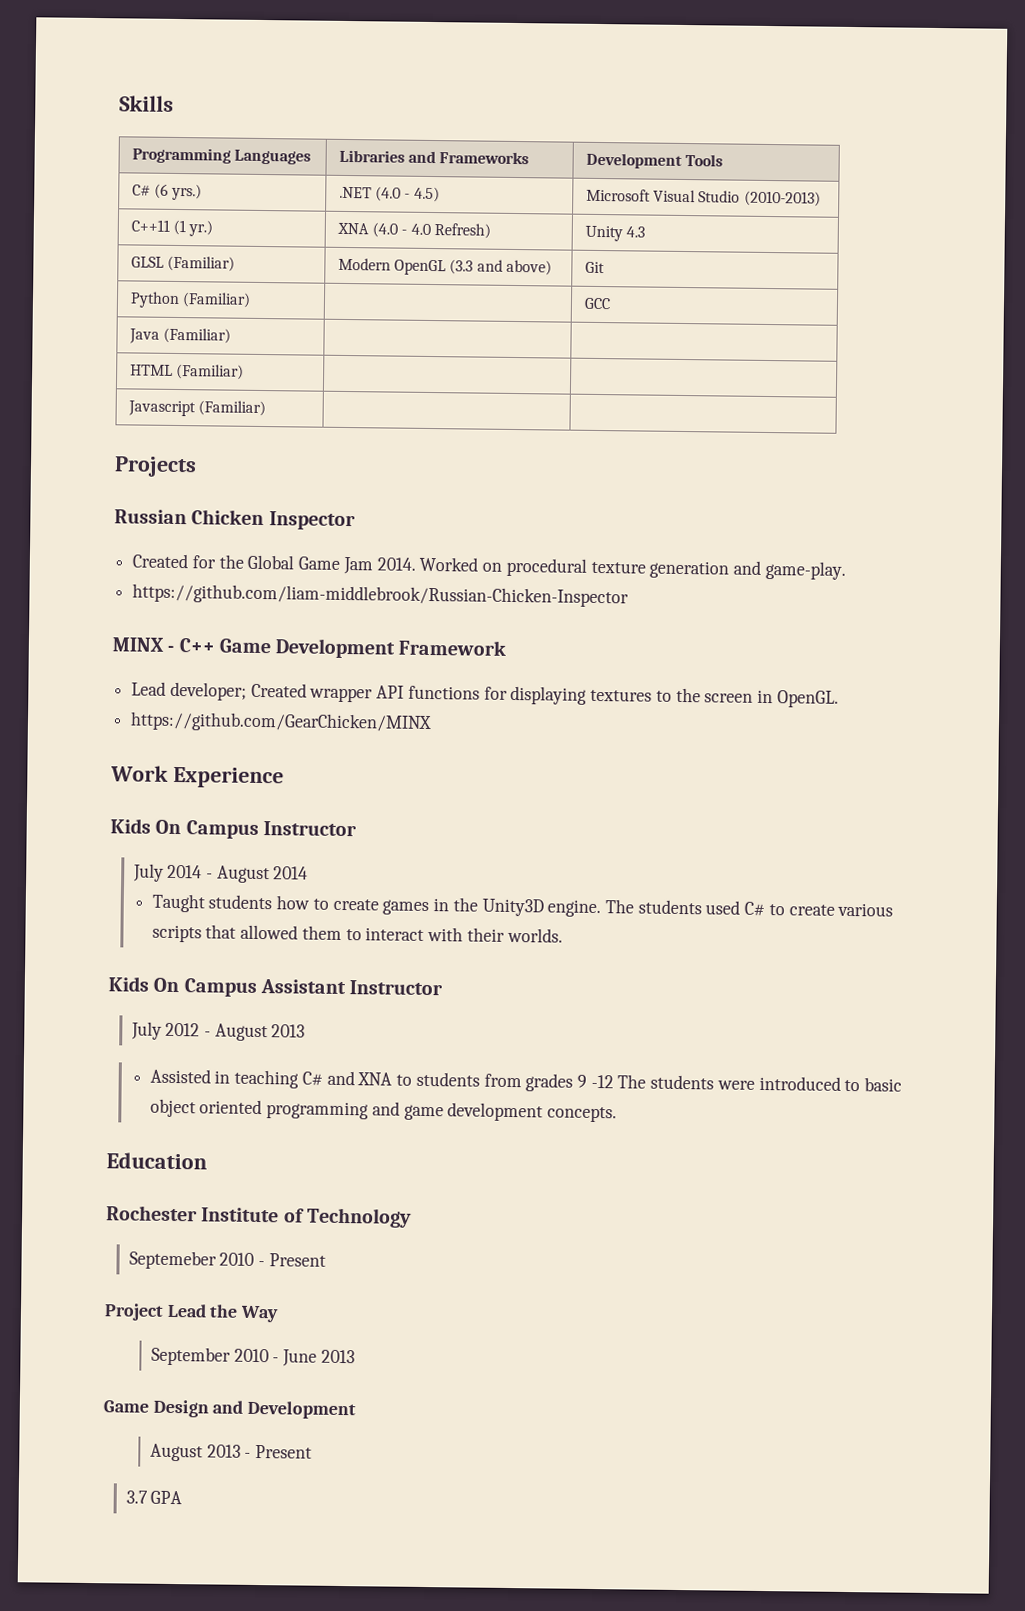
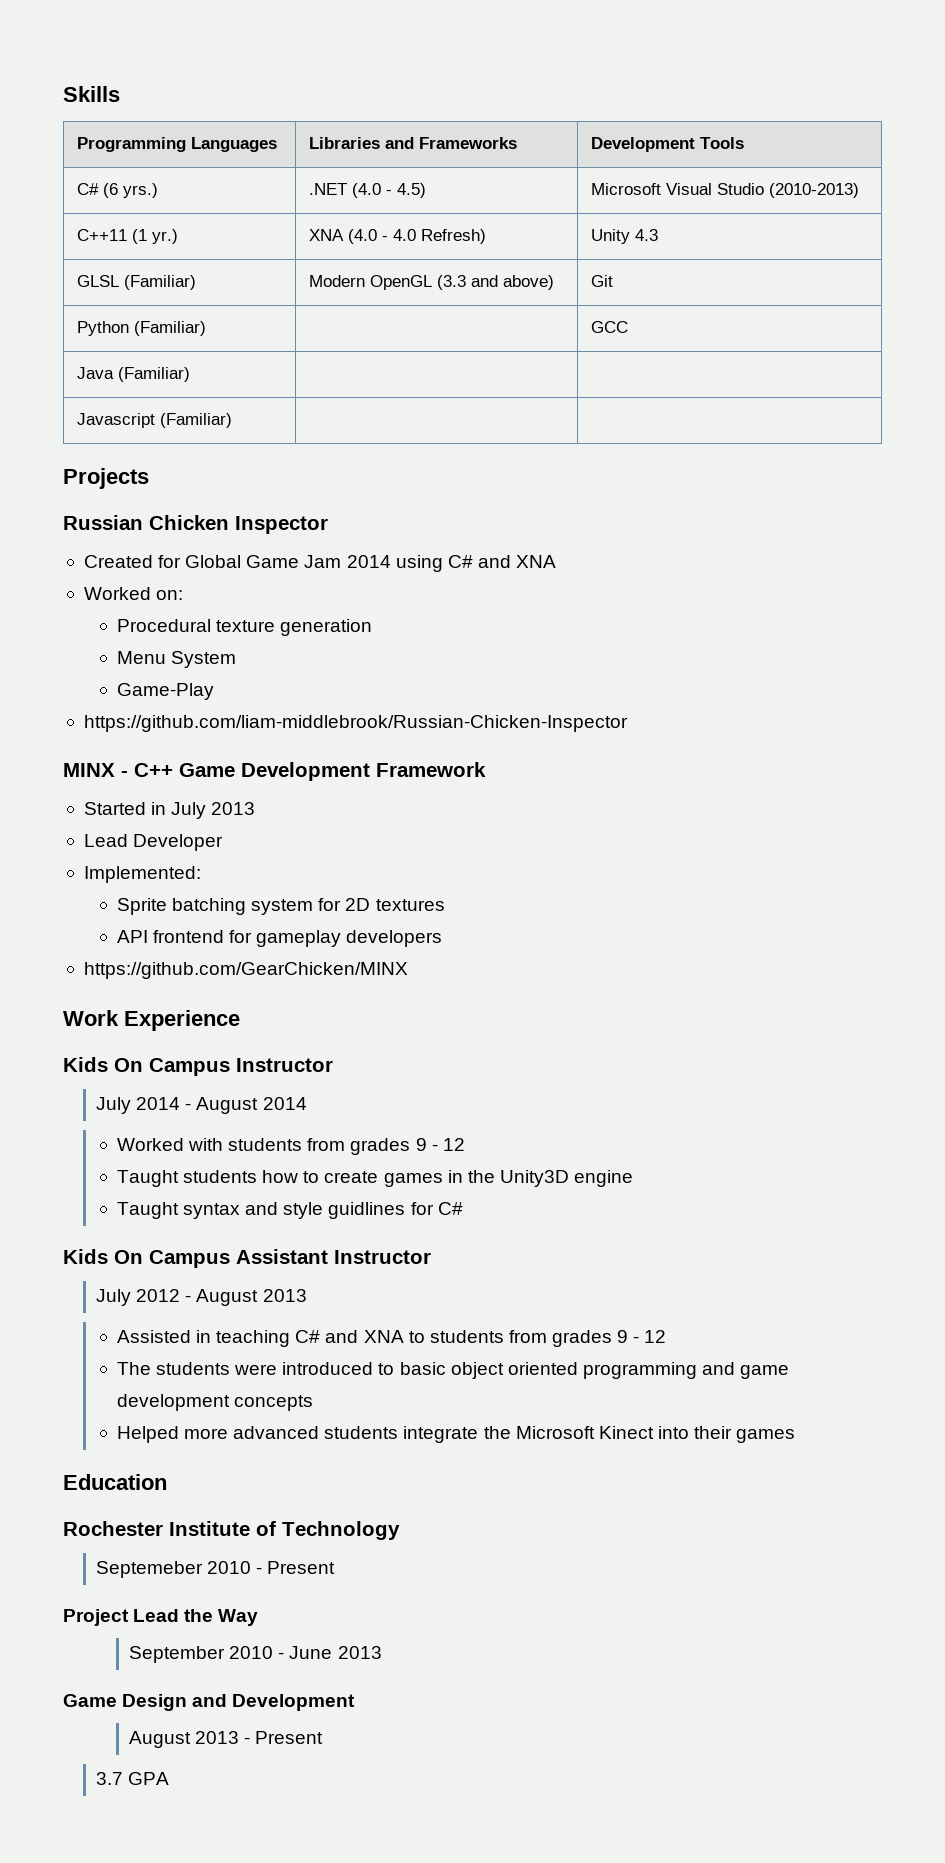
[129,363,244,380] // HTML (Familiar) | | -> (191, 374) none
[218,554,244,569] the -> (182, 561) none
[376,556,587,577] 2014. Worked on procedural -> [346,555,557,572] [83,587,184,600] [116,619,211,632] 2014 using C# and XNA // Worked on: // Procedural
[732,560,846,580] and game-play. -> [116,651,237,668] [116,683,214,700] // Menu System // Game-Play
[131,681,839,708] Lead developer; Created wrapper API functions for displaying textures to the screen in OpenGL. -> [83,802,256,819] [83,834,224,851] [83,866,201,883] [116,898,445,915] [116,930,443,947] Started in July 2013 // Lead Developer // Implemented: // Sprite batching system for 2D textures // API frontend for gameplay developers
(309, 873) none -> [116,1138,465,1155] // Worked with students from grades 9 - 12
[547,899,894,918] [151,924,563,943] engine. The students used C# to create various scripts that allowed them to interact with their worlds. -> [574,1170,634,1187] [116,1202,463,1219] engine // Taught syntax and style guidlines for C#
[590,1074,614,1089] -12 -> [633,1330,667,1343] - 12 //
[547,1106,618,1123] concepts. -> [234,1395,314,1411] [116,1426,796,1443] concepts // Helped more advanced students integrate the Microsoft Kinect into their games

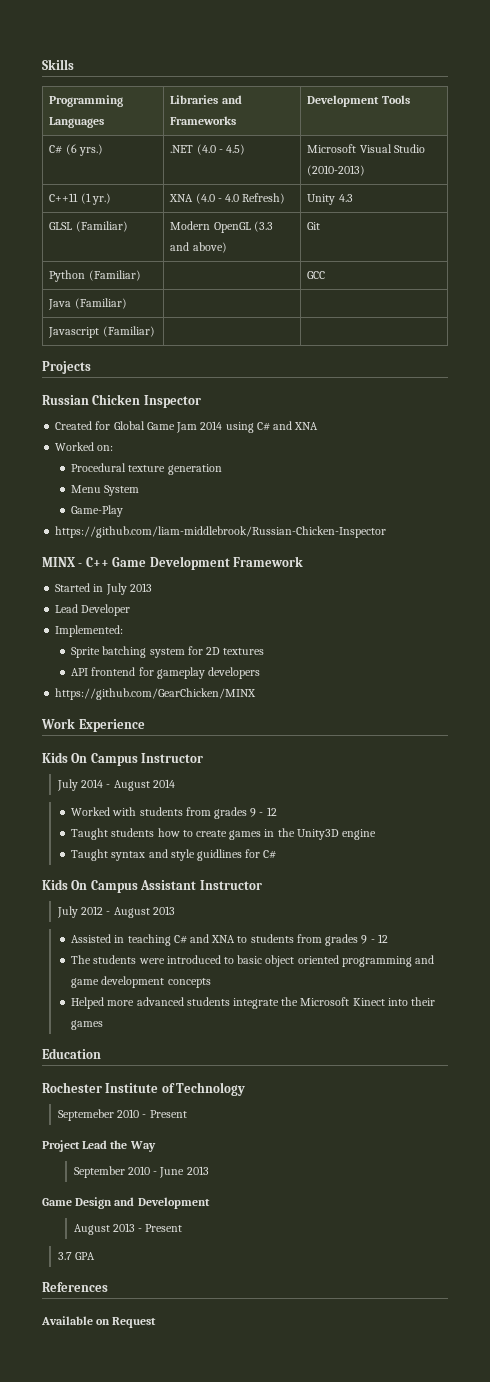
(170, 1778) none -> [42,1282,108,1292] [41,1316,157,1328] // References // Available on Request

